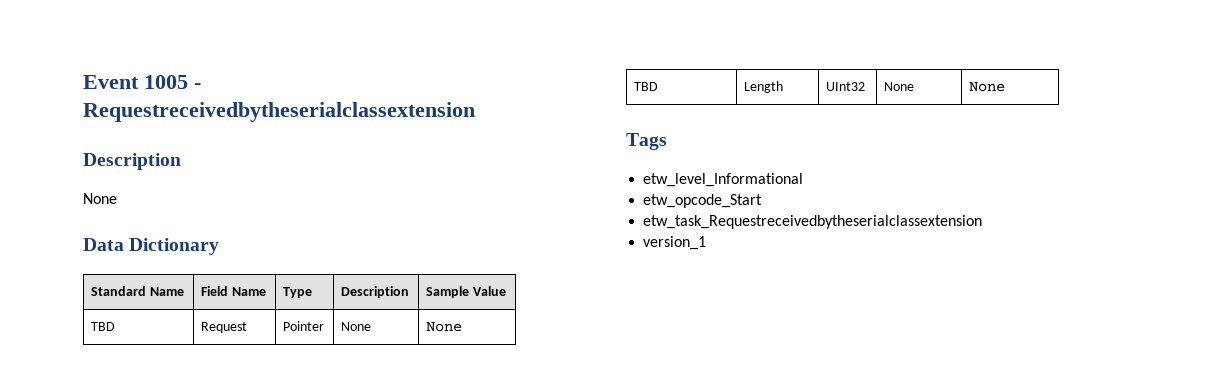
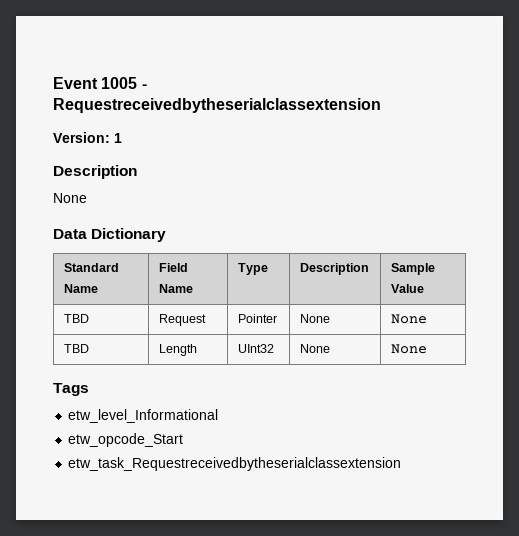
(475, 112) none -> [53,132,122,143] // Version: 1
[643,236,707,250] // version_1 -> (402, 464) none

